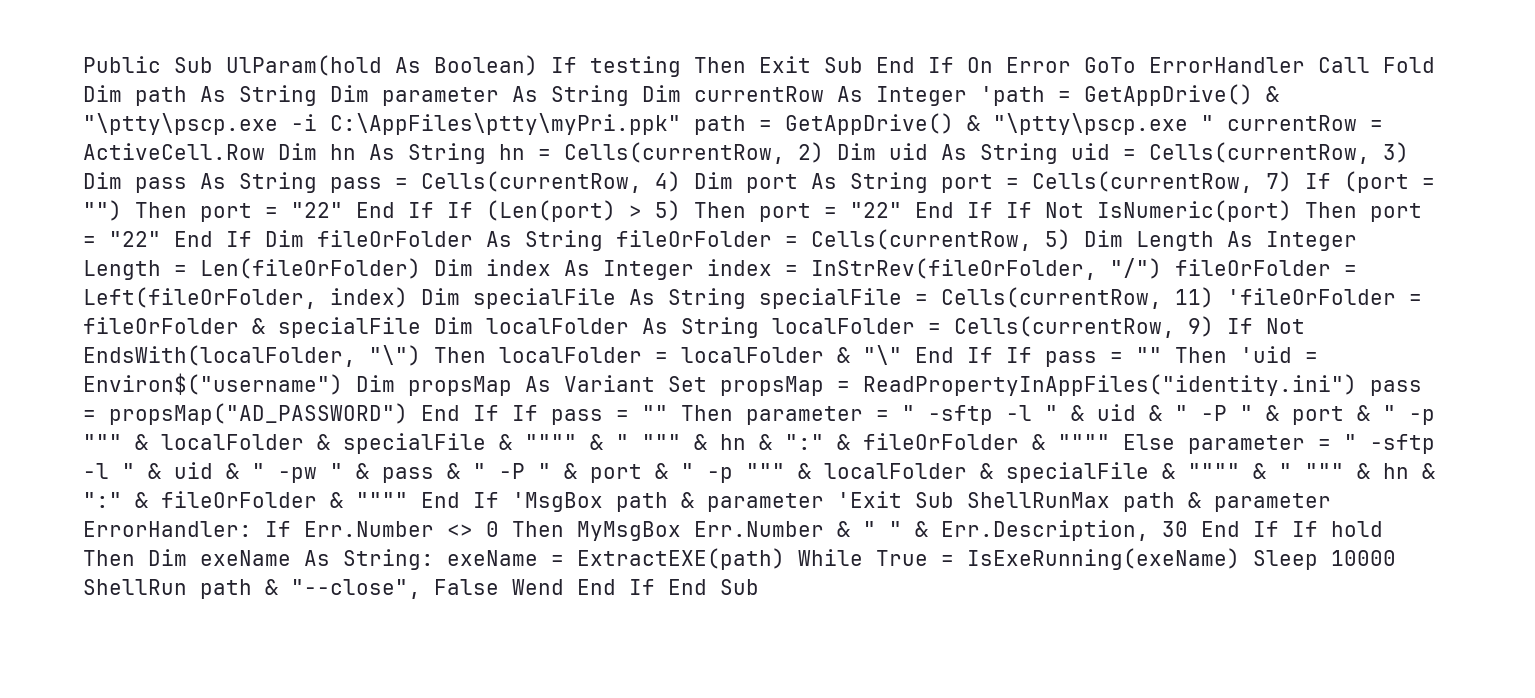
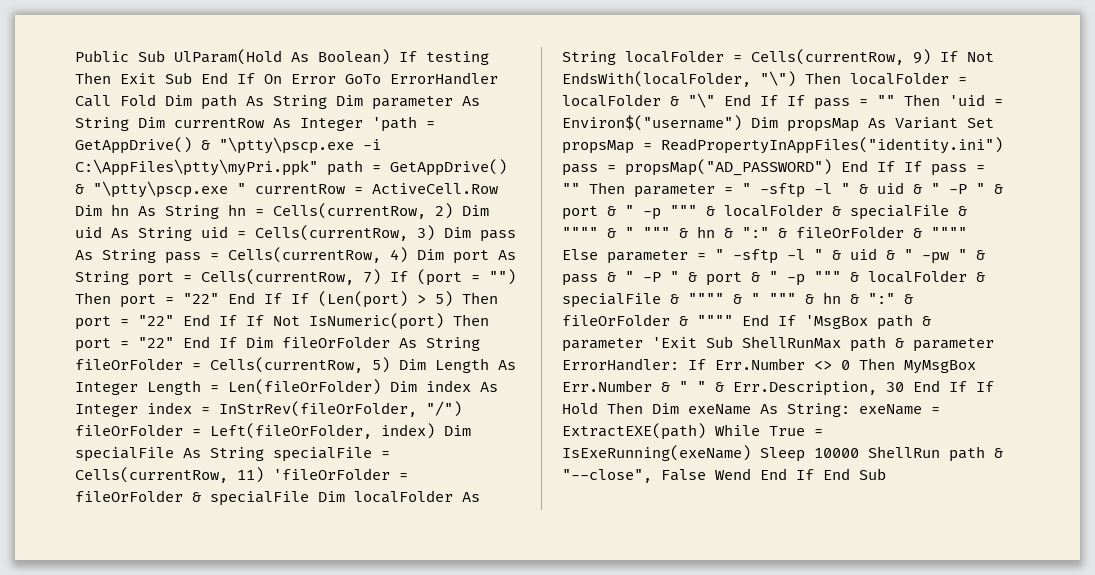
[226,55,382,76] UlParam(hold -> [174,49,282,65] UlParam(Hold
[1331,521,1383,537] hold -> [562,402,598,414] Hold

